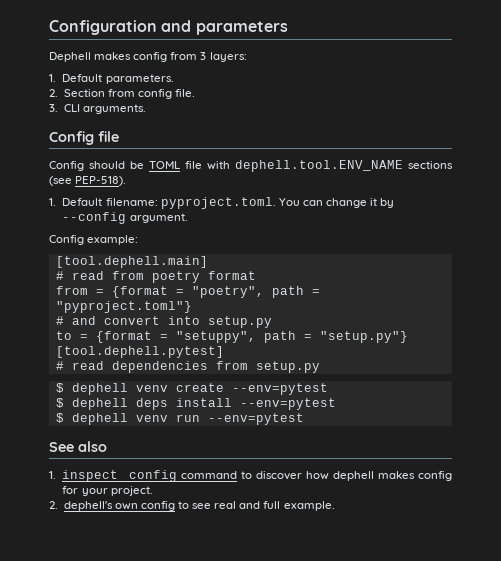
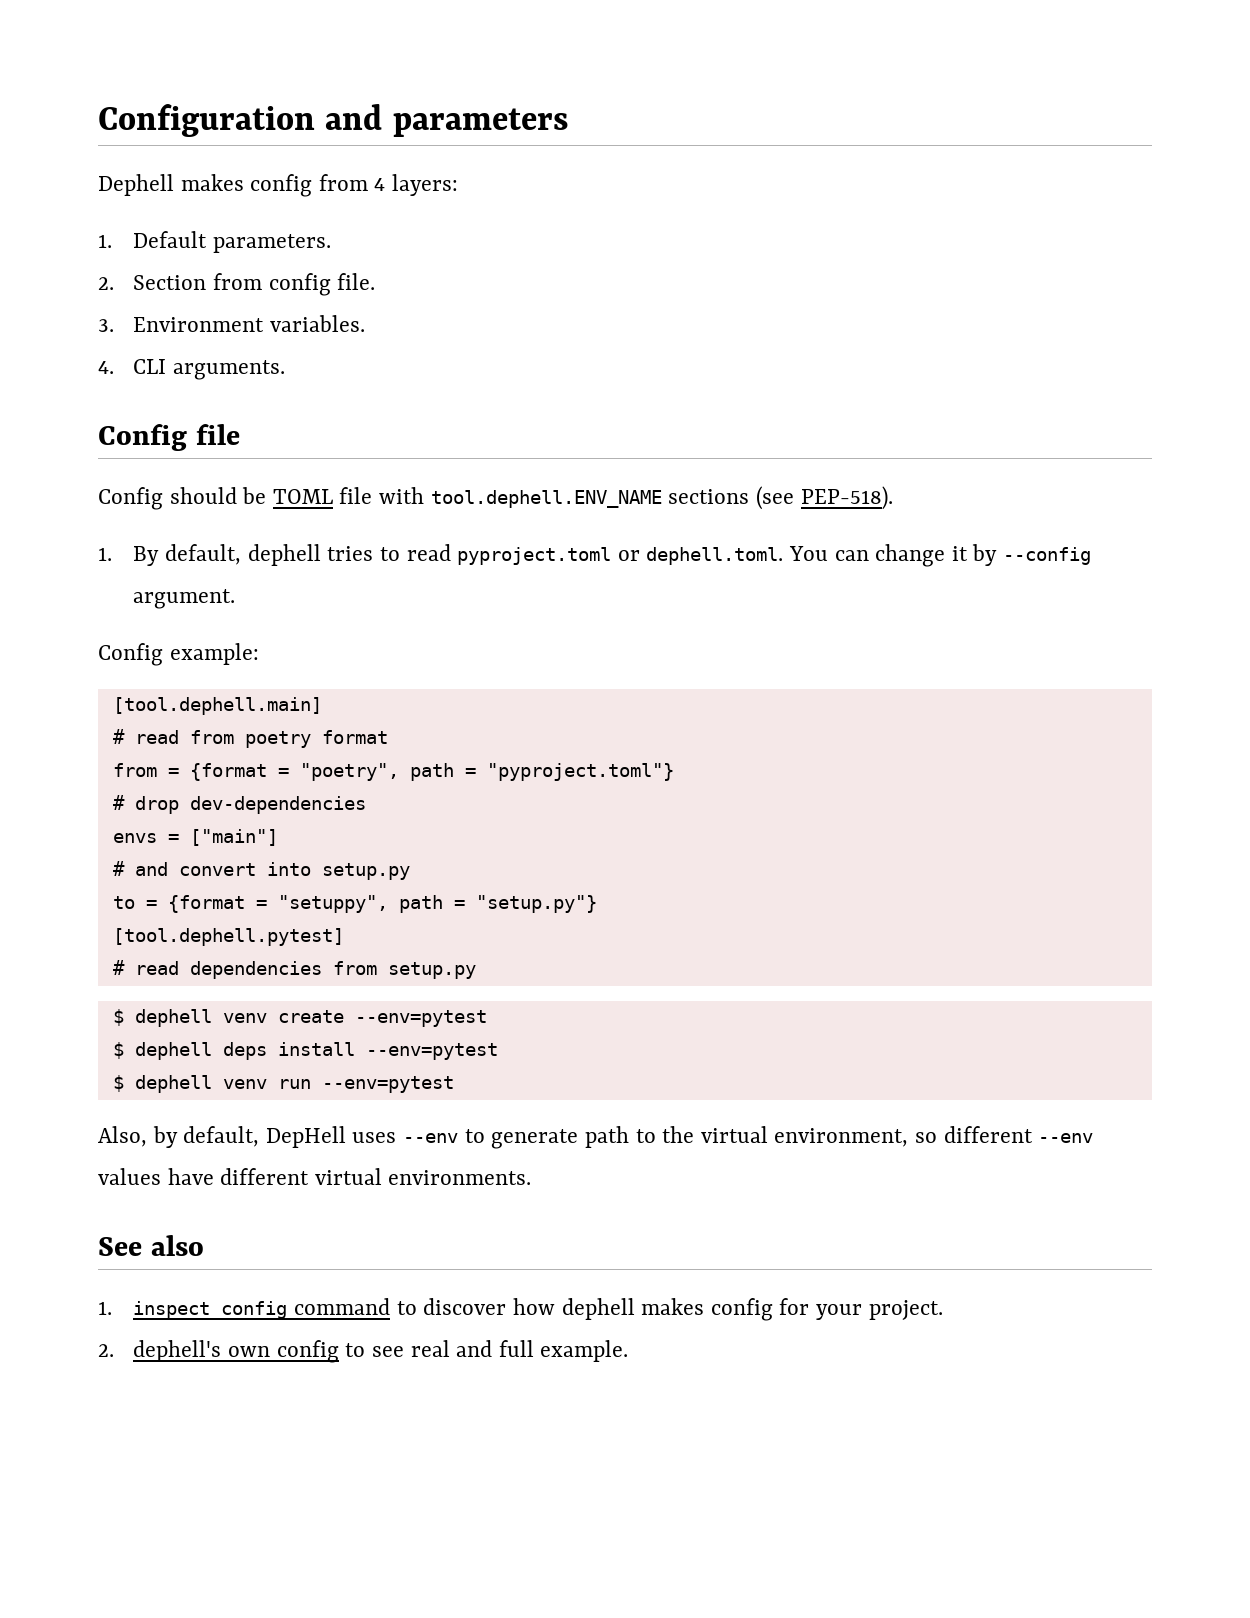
[200,52,207,60] 3 -> [374,178,386,191] 4
(58, 108) none -> [133,315,366,332] [98,361,114,374] Environment variables. // 4.
[235,160,403,172] dephell.tool.ENV_NAME -> [430,490,662,508] tool.dephell.ENV_NAME
[62,197,276,209] Default filename: pyproject.toml. -> [133,544,784,566] By default, dephell tries to read pyproject.toml or dephell.toml.
(192, 307) none -> [112,795,366,814] [112,829,278,846] // # drop dev-dependencies // envs = ["main"]
(304, 419) none -> [98,1126,1094,1149] [98,1168,532,1185] // Also, by default, DepHell uses --env to generate path to the virtual environment, so different --env values have different virtual environments.

